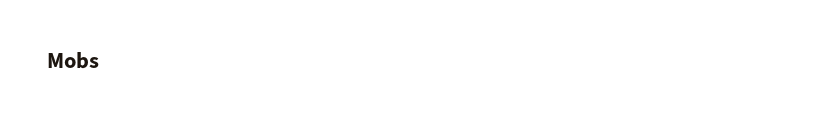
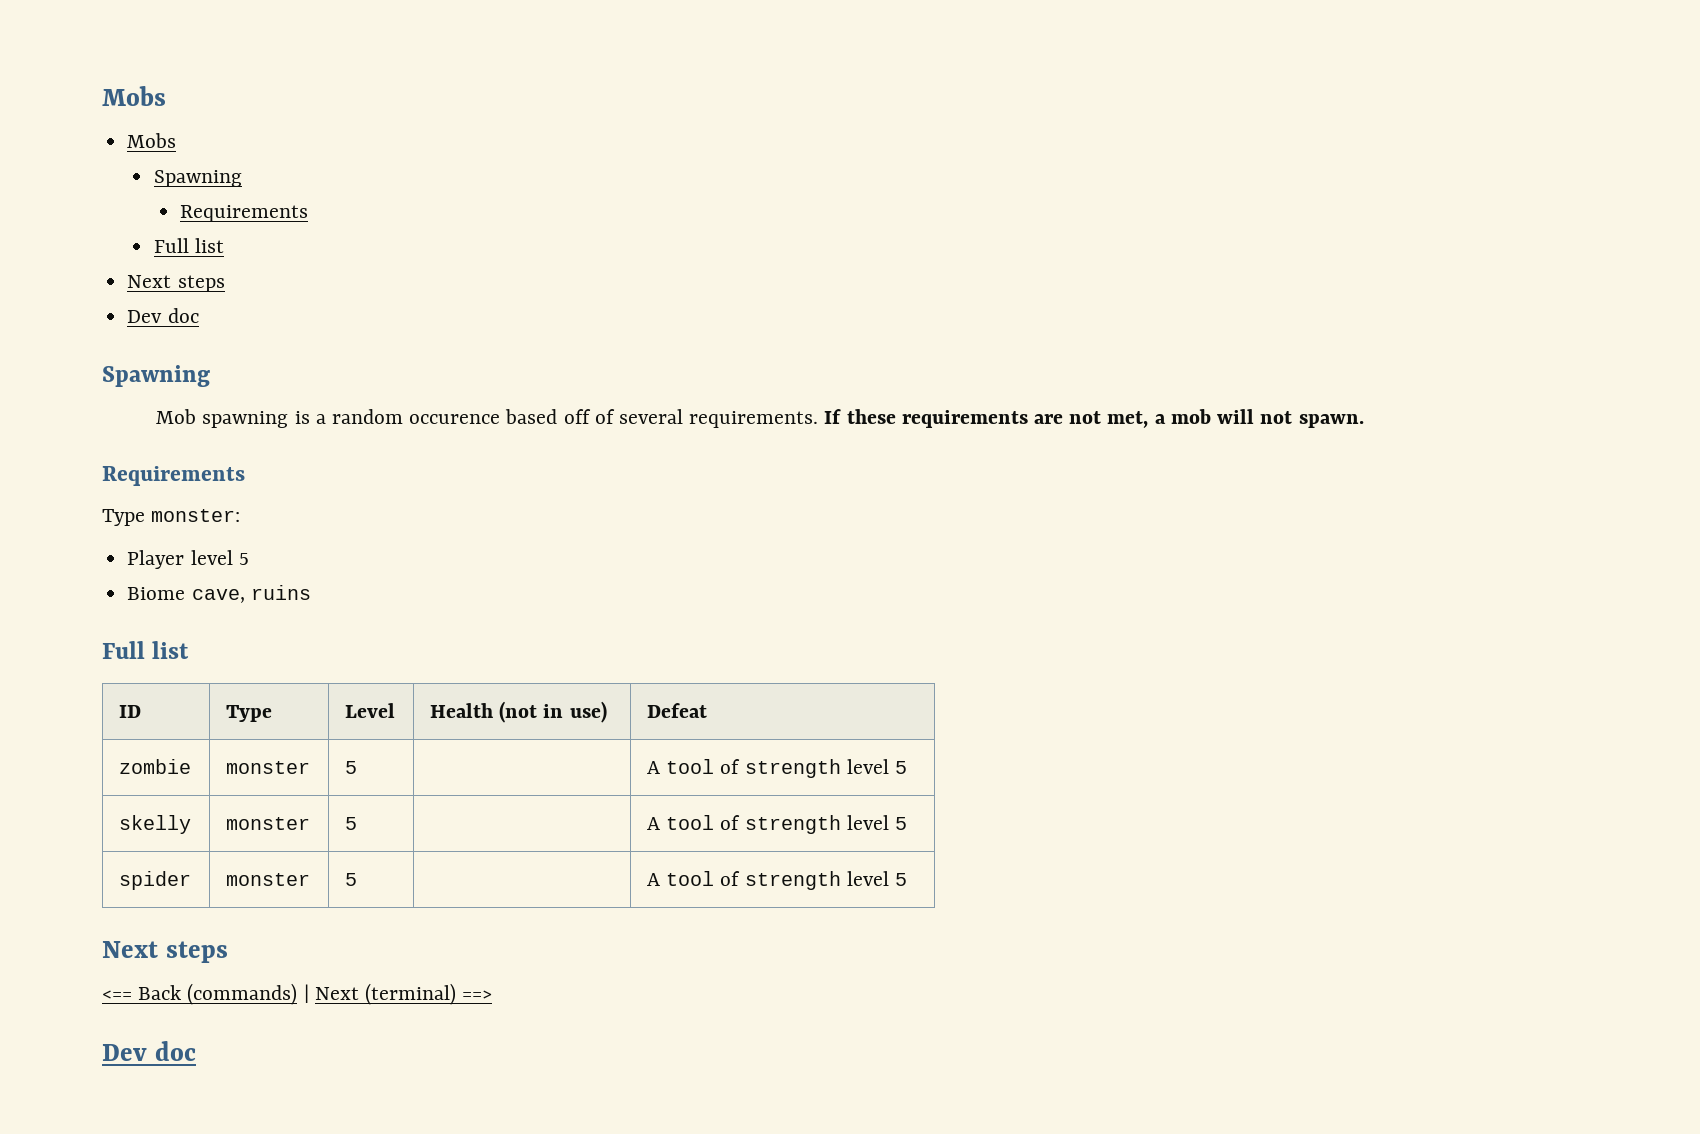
[47,52,99,69] Mobs -> [102,86,166,106] [127,133,177,148] [153,170,242,187] [180,205,309,222] [153,238,225,253] [127,275,225,292] [127,308,199,323] [102,365,210,387] [156,409,1364,428] [102,466,245,486] [102,509,241,526] [127,550,249,569] [127,585,311,603] [102,641,190,659] [119,705,142,718] [226,705,273,722] [345,703,396,718] [430,701,607,723] [647,703,708,718] [119,759,192,774] [226,761,311,774] [345,761,358,774] [647,759,908,778] [119,815,192,834] [226,817,311,830] [345,817,358,830] [647,815,908,834] [119,871,192,890] [226,873,311,886] [345,873,358,886] [647,871,908,890] [102,941,228,963] [102,983,493,1005] [102,1041,196,1061] Mobs // Mobs // Spawning // Requirements // Full list // Next steps // Dev doc // Spawning // Mob spawning is a random occurence based off of several requirements. If these requirements are not met, a mob will not spawn. // Requirements // Type monster: // Player level 5 // Biome cave, ruins // Full list // ID | Type | Level | Health (not in use) | Defeat // zombie | monster | 5 | | A tool of strength level 5 // skelly | monster | 5 | | A tool of strength level 5 // spider | monster | 5 | | A tool of strength level 5 // Next steps // <== Back (commands) | Next (terminal) ==> // Dev doc

